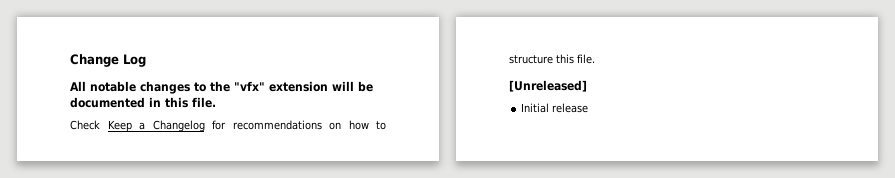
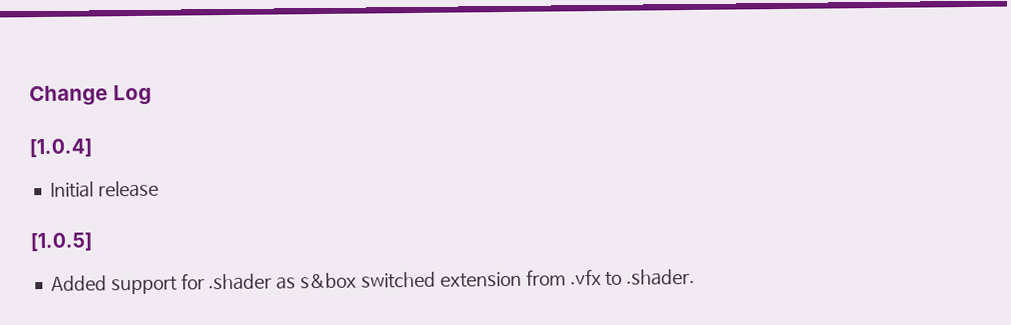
[70,81,373,94] [70,97,216,108] [70,120,386,132] [509,54,595,64] [509,80,587,92] [521,103,589,113] All notable changes to the "vfx" extension will be documented in this file. // Check Keep a Changelog for recommendations on how to structure this file. // [Unreleased] // Initial release -> [29,138,92,158] [49,180,159,198] [30,232,92,252] [50,268,696,295] [1.0.4] // Initial release // [1.0.5] // Added support for .shader as s&box switched extension from .vfx to .shader.

